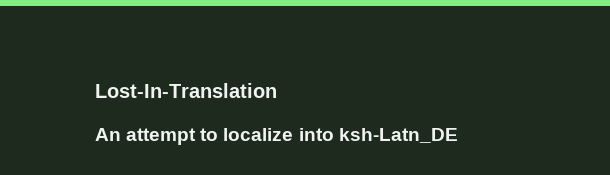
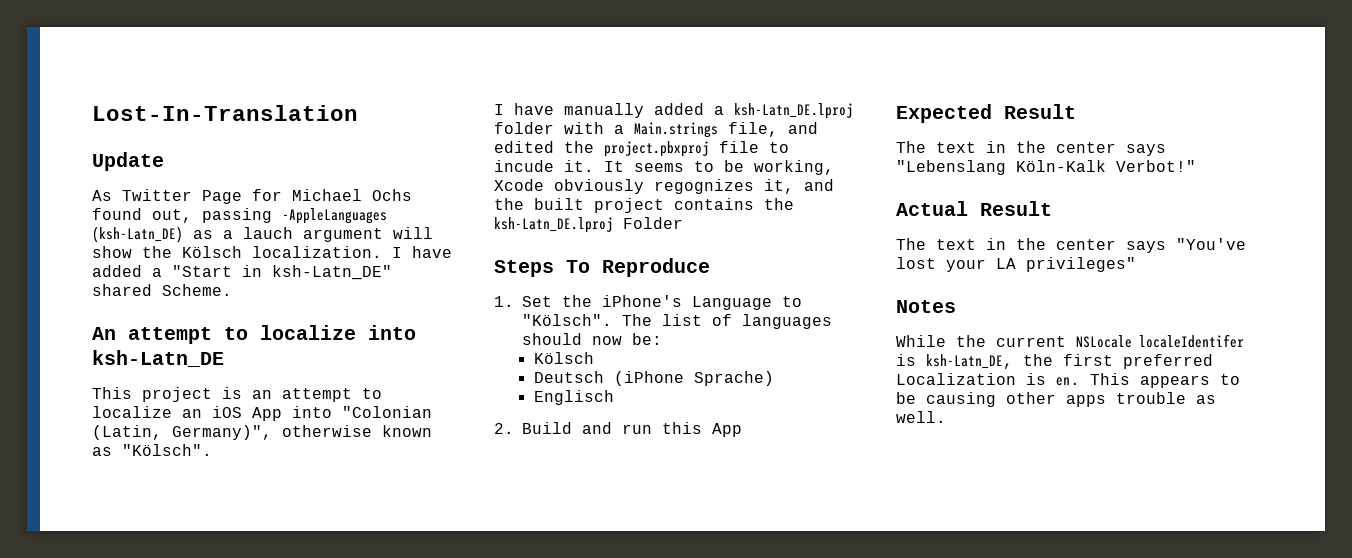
(277, 90) none -> [92,152,164,171] [92,189,412,204] [92,208,387,224] [92,226,433,243] [92,246,452,258] [92,265,392,280] [92,284,232,296] // Update // As Twitter Page for Michael Ochs found out, passing -AppleLanguages (ksh-Latn_DE) as a lauch argument will show the Kölsch localization. I have added a "Start in ksh-Latn_DE" shared Scheme.
(458, 135) none -> [92,387,382,402] [92,406,432,421] [92,425,432,440] [92,444,212,456] [494,103,853,119] [494,122,818,138] [494,141,789,157] [494,160,834,175] [494,179,834,194] [494,198,794,213] [494,217,683,233] [494,258,710,277] [494,295,802,310] [522,314,832,329] [522,333,662,345] [533,352,594,364] [533,371,774,386] [533,390,614,405] [494,422,742,437] [896,104,1076,123] [896,141,1166,156] [896,160,1196,175] [896,201,1052,216] [896,238,1246,253] [896,257,1136,272] [896,300,956,313] [896,334,1244,348] [896,354,1213,369] [896,373,1240,388] [896,392,1216,407] [896,411,946,423] // This project is an attempt to localize an iOS App into "Colonian (Latin, Germany)", otherwise known as "Kölsch". // I have manually added a ksh-Latn_DE.lproj folder with a Main.strings file, and edited the project.pbxproj file to incude it. It seems to be working, Xcode obviously regognizes it, and the built project contains the ksh-Latn_DE.lproj Folder // Steps To Reproduce // 1. Set the iPhone's Language to "Kölsch". The list of languages should now be: // Kölsch // Deutsch (iPhone Sprache) // Englisch // 2. Build and run this App // Expected Result // The text in the center says "Lebenslang Köln-Kalk Verbot!" // Actual Result // The text in the center says "You've lost your LA privileges" // Notes // While the current NSLocale localeIdentifer is ksh-Latn_DE, the first preferred Localization is en. This appears to be causing other apps trouble as well.

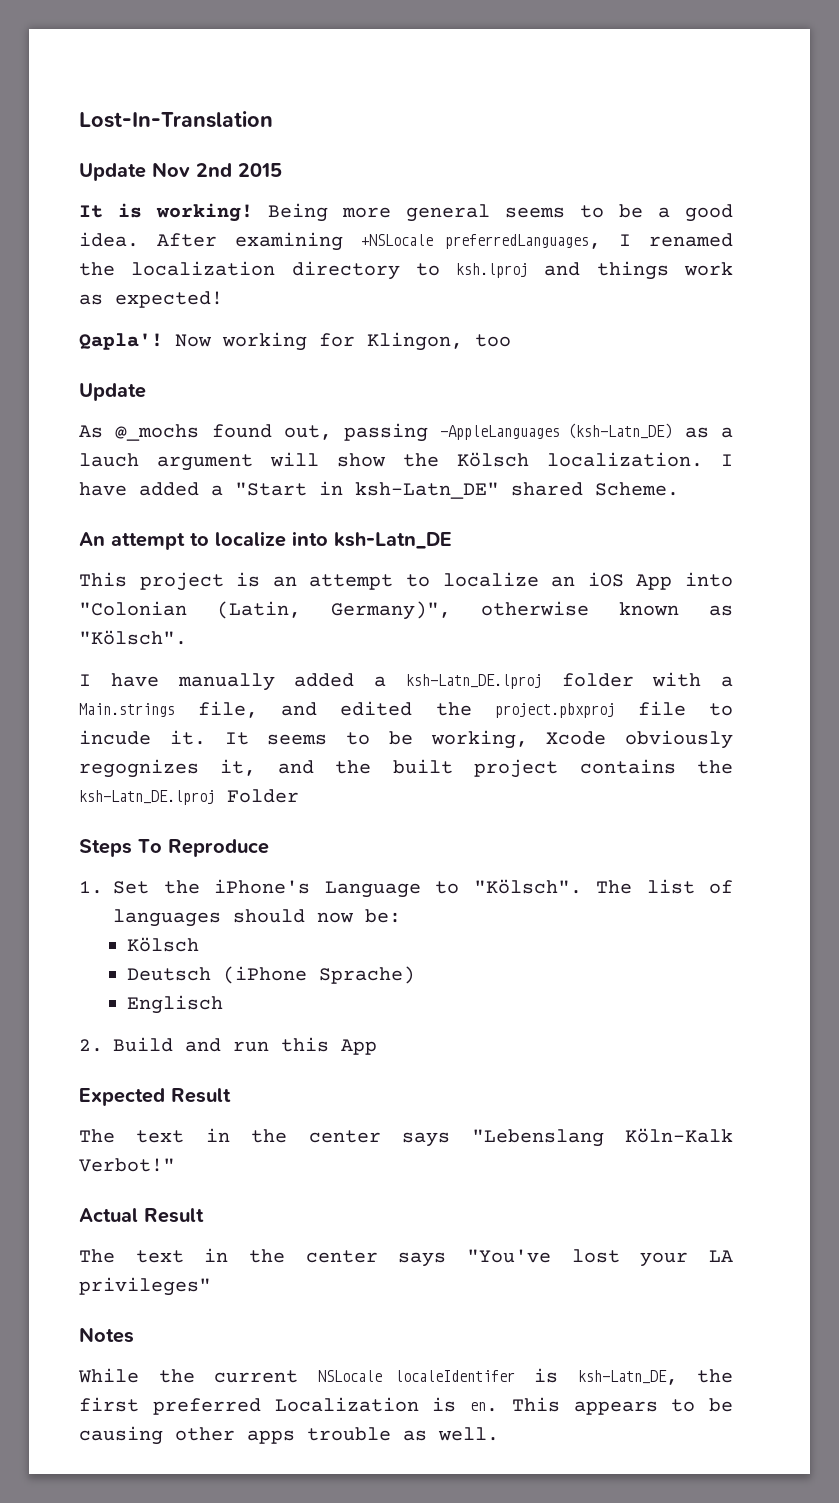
[92,189,412,204] // As Twitter Page for Michael Ochs -> [152,162,282,177] [79,203,733,222] [79,232,733,251] [79,261,733,280] [79,291,223,308] [79,332,511,351] [79,383,146,401] [79,424,200,441] Nov 2nd 2015 // It is working! Being more general seems to be a good idea. After examining +NSLocale preferredLanguages, I renamed the localization directory to ksh.lproj and things work as expected! // Qapla'! Now working for Klingon, too // Update // As @_mochs

